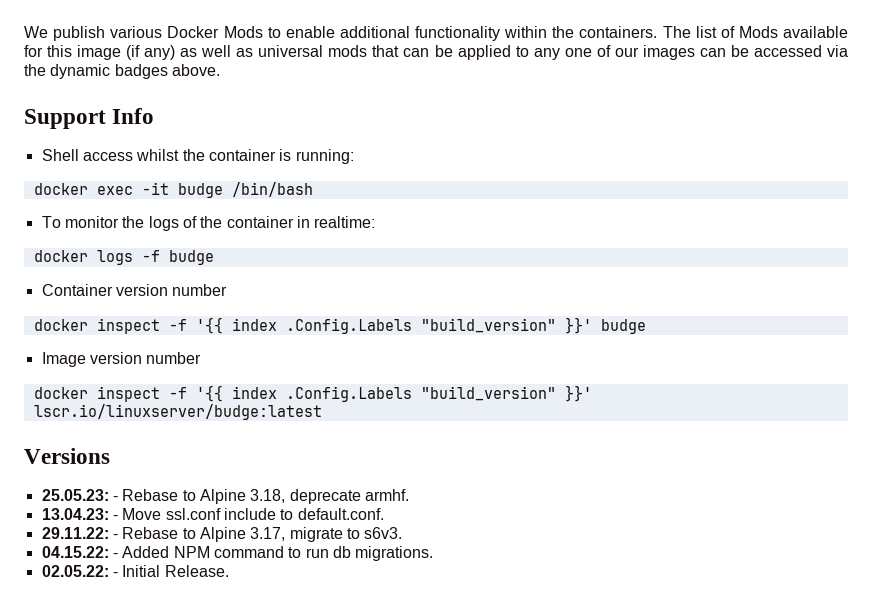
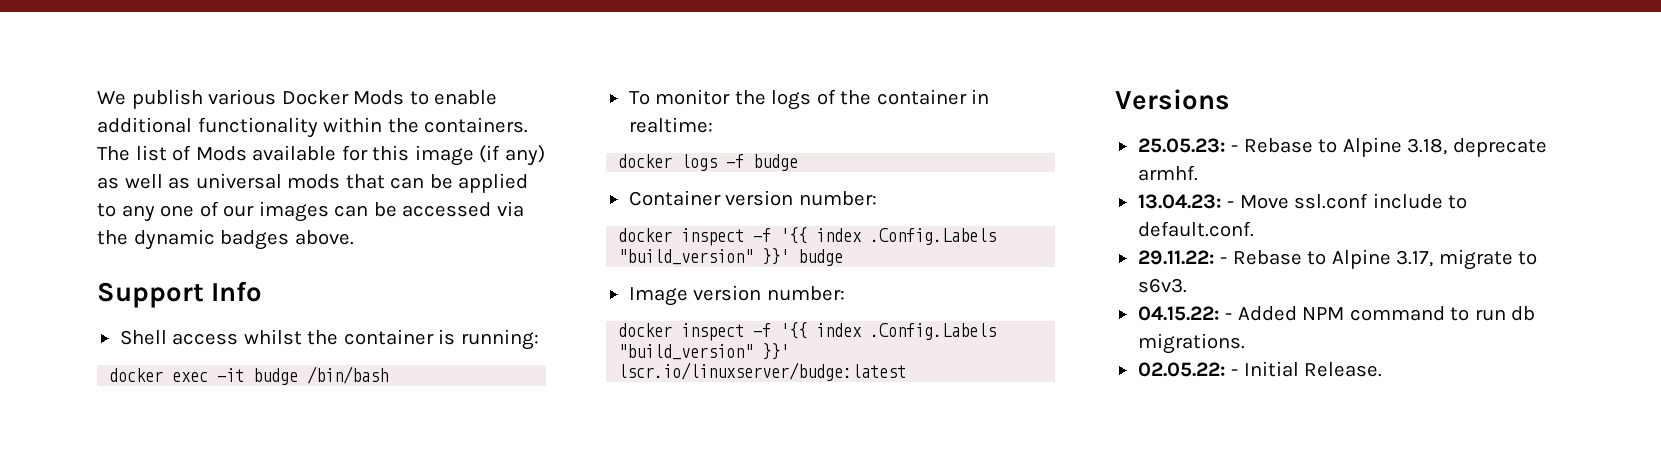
[172,284,228,296] number -> [798,191,877,206] number:
[146,352,202,364] number -> [766,286,845,301] number:

